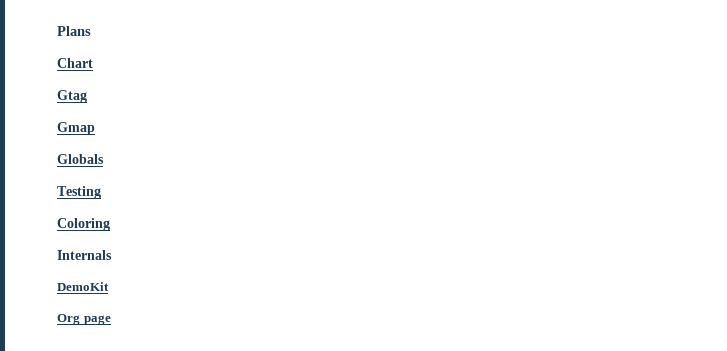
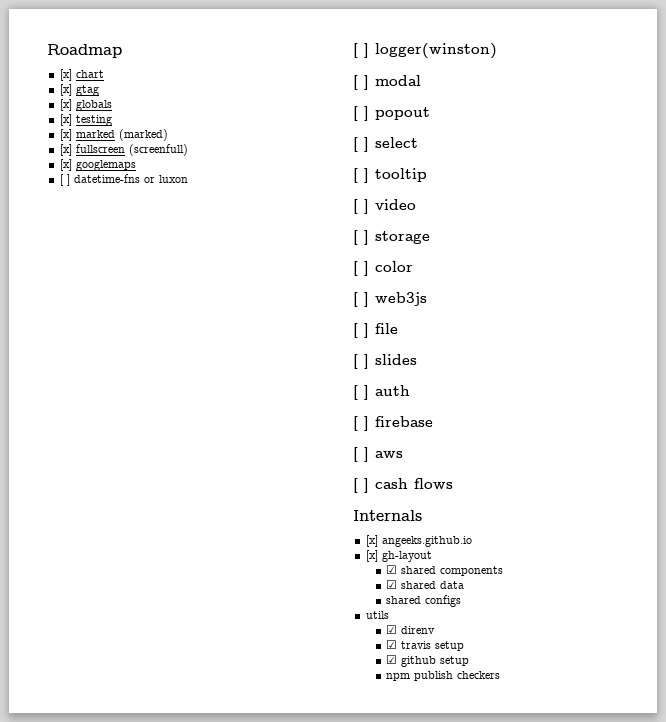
[57,26,91,36] [57,58,93,68] [57,90,87,103] [57,122,95,135] [57,154,104,164] [57,186,101,199] [57,218,110,231] [57,250,112,260] [57,282,109,291] [57,314,111,325] Plans // Chart // Gtag // Gmap // Globals // Testing // Coloring // Internals // DemoKit // Org page -> [47,44,122,58] [59,69,104,81] [59,84,99,96] [59,99,112,111] [59,114,112,126] [59,129,168,141] [59,144,188,156] [59,159,136,171] [59,174,188,186] [353,43,497,59] [353,75,421,90] [353,106,430,121] [353,137,418,152] [353,168,427,183] [353,199,416,214] [353,230,430,245] [353,261,413,276] [353,292,427,307] [353,323,398,338] [353,354,417,369] [353,385,410,400] [353,416,433,431] [353,447,403,462] [353,478,453,493] [353,510,422,521] [365,535,472,547] [365,550,432,562] [386,565,504,576] [386,580,465,589] [386,595,462,607] [365,611,389,619] [386,625,436,634] [386,640,465,651] [386,655,470,667] [386,671,501,681] Roadmap // [x] chart // [x] gtag // [x] globals // [x] testing // [x] marked (marked) // [x] fullscreen (screenfull) // [x] googlemaps // [ ] datetime-fns or luxon // [ ] logger(winston) // [ ] modal // [ ] popout // [ ] select // [ ] tooltip // [ ] video // [ ] storage // [ ] color // [ ] web3js // [ ] file // [ ] slides // [ ] auth // [ ] firebase // [ ] aws // [ ] cash flows // Internals // [x] angeeks.github.io // [x] gh-layout // ☑ shared components // ☑ shared data // shared configs // utils // ☑ direnv // ☑ travis setup // ☑ github setup // npm publish checkers

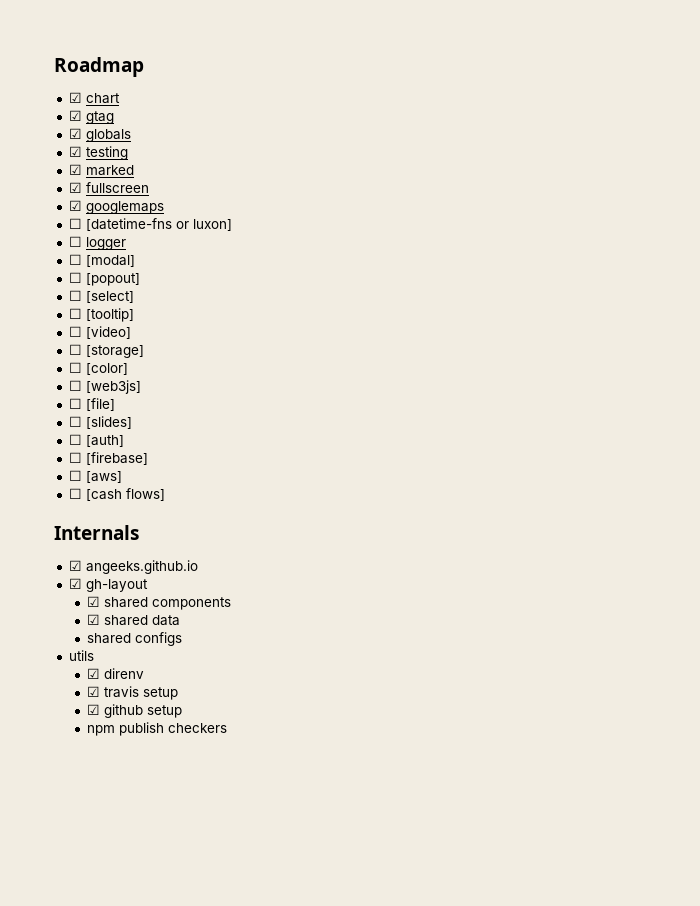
[59,69,72,81] [x] -> [68,92,82,103] ☑
[59,84,72,96] [x] -> [68,110,82,121] ☑
[59,99,72,111] [x] -> [68,128,82,139] ☑
[59,114,72,126] [x] -> [68,146,82,157] ☑
[59,129,72,141] [x] -> [68,164,82,175] ☑
[118,129,168,141] [59,144,72,156] (marked) // [x] -> [68,182,82,193] // ☑
[128,144,188,156] [59,159,72,171] (screenfull) // [x] -> [68,200,82,211] // ☑
[59,174,188,186] [353,43,497,59] [353,75,421,90] [353,106,430,121] [353,137,418,152] [353,168,427,183] [353,199,416,214] [353,230,430,245] [353,261,413,276] [353,292,427,307] [353,323,398,338] [353,354,417,369] [353,385,410,400] [353,416,433,431] [353,447,403,462] [353,478,453,493] [ ] datetime-fns or luxon // [ ] logger(winston) // [ ] modal // [ ] popout // [ ] select // [ ] tooltip // [ ] video // [ ] storage // [ ] color // [ ] web3js // [ ] file // [ ] slides // [ ] auth // [ ] firebase // [ ] aws // [ ] cash flows -> [68,218,232,231] [68,236,126,250] [68,254,135,267] [68,272,140,286] [68,290,134,303] [68,308,134,322] [68,326,131,339] [68,344,144,358] [68,362,128,375] [68,380,141,394] [68,398,115,411] [68,416,132,429] [68,434,124,447] [68,452,148,465] [68,470,122,483] [68,488,165,501] ☐ [datetime-fns or luxon] // ☐ logger // ☐ [modal] // ☐ [popout] // ☐ [select] // ☐ [tooltip] // ☐ [video] // ☐ [storage] // ☐ [color] // ☐ [web3js] // ☐ [file] // ☐ [slides] // ☐ [auth] // ☐ [firebase] // ☐ [aws] // ☐ [cash flows]
[365,535,378,547] [x] -> [68,560,82,571] ☑
[365,550,378,562] [x] -> [68,578,82,589] ☑

